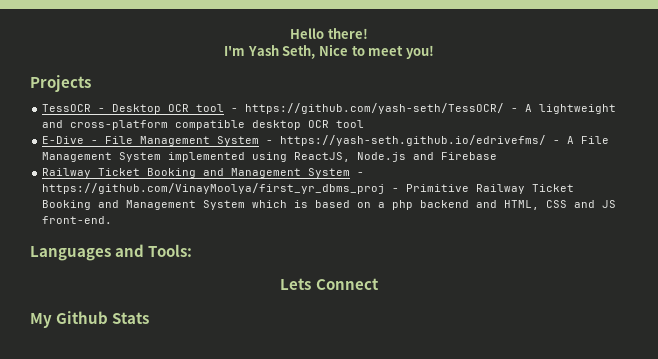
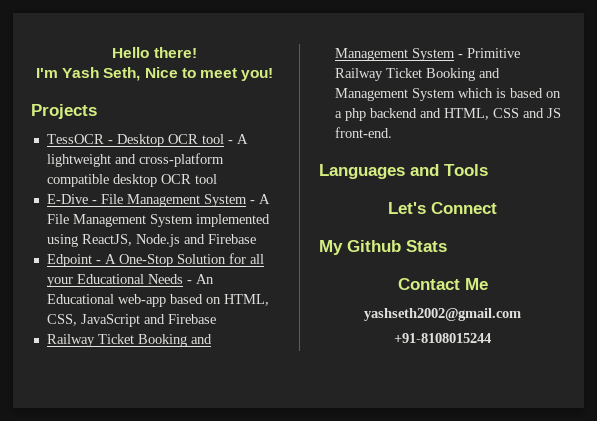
[245,103,519,114] https://github.com/yash-seth/TessOCR/ - -> (233, 142) none
[280,135,561,146] https://yash-seth.github.io/edrivefms/ - -> (255, 202) none
(498, 156) none -> [46,253,264,267] [46,274,214,287] [46,294,269,307] [46,314,216,327] // Edpoint - A One-Stop Solution for all your Educational Needs - An Educational web-app based on HTML, CSS, JavaScript and Firebase
[42,183,400,194] https://github.com/VinayMoolya/first_yr_dbms_proj - -> (463, 56) none
[148,244,193,257] [280,278,312,290] Tools: // Lets -> [444,164,488,176] [388,202,426,214] Tools // Let's
(150, 318) none -> [397,278,488,290] [364,308,521,321] [394,333,491,343] // Contact Me // yashseth2002@gmail.com // +91-8108015244

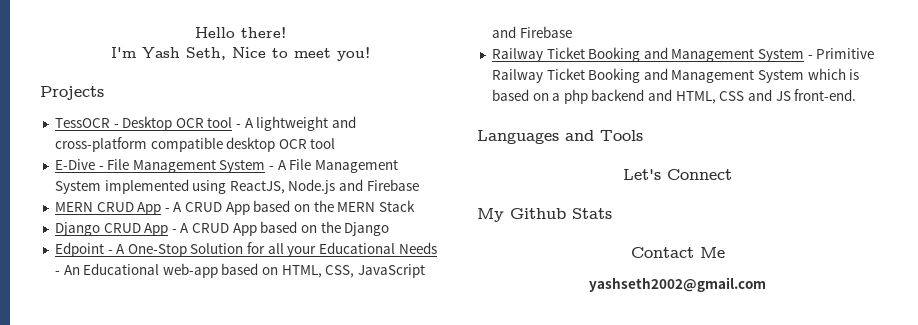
(256, 239) none -> [54,200,415,215] [54,221,390,236] // MERN CRUD App - A CRUD App based on the MERN Stack // Django CRUD App - A CRUD App based on the Django
[394,333,491,343] // +91-8108015244 -> (766, 284) none

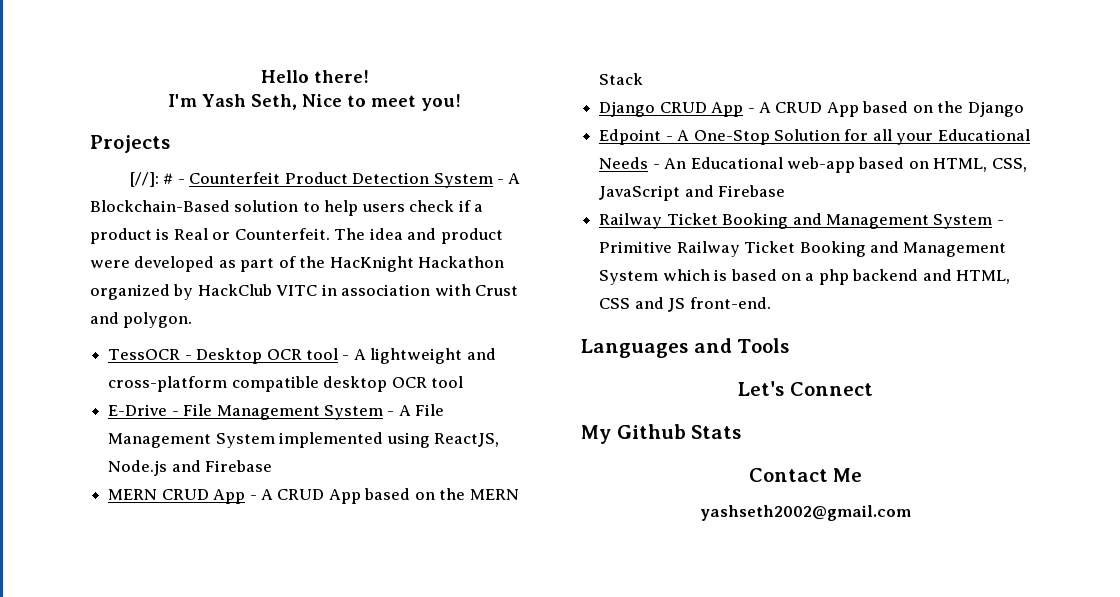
(104, 93) none -> [129,172,521,188] [90,200,484,216] [90,228,503,244] [90,256,505,272] [90,284,519,300] [90,312,193,328] // [//]: # - Counterfeit Product Detection System - A Blockchain-Based solution to help users check if a product is Real or Counterfeit. The idea and product were developed as part of the HacKnight Hackathon organized by HackClub VITC in association with Crust and polygon.
[54,159,95,170] E-Dive -> [108,404,168,416] E-Drive

